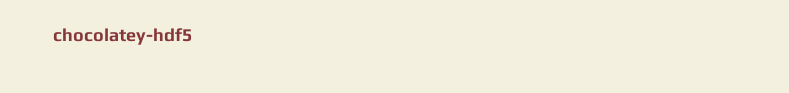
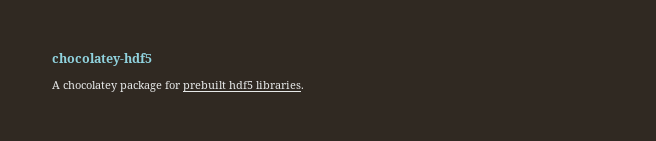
(192, 36) none -> [52,81,304,92] // A chocolatey package for prebuilt hdf5 libraries.

